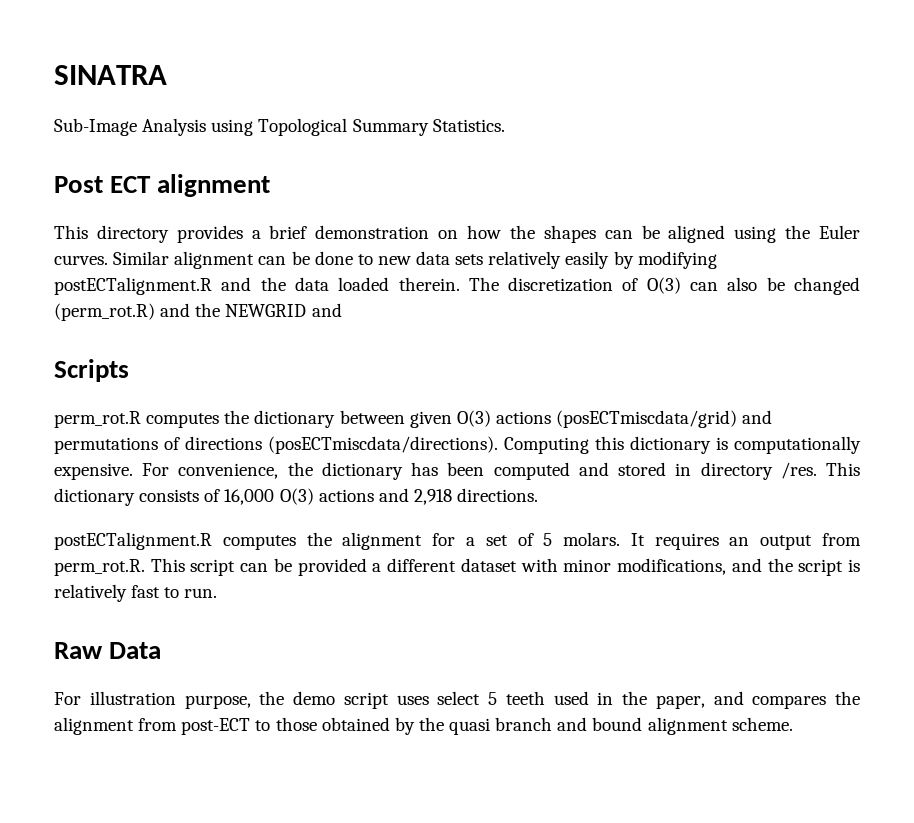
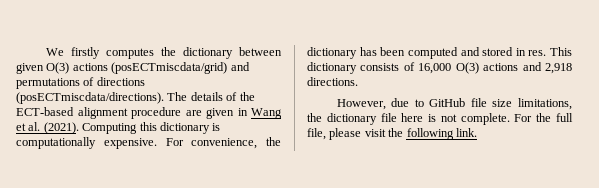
[54,65,167,85] [54,118,505,136] [54,174,271,197] [54,225,860,243] [54,251,717,269] [54,277,860,295] [54,303,342,321] [54,359,129,382] [54,411,141,428] SINATRA // Sub-Image Analysis using Topological Summary Statistics. // Post ECT alignment // This directory provides a brief demonstration on how the shapes can be aligned using the Euler curves. Similar alignment can be done to new data sets relatively easily by modifying postECTalignment.R and the data loaded therein. The discretization of O(3) can also be changed (perm_rot.R) and the NEWGRID and // Scripts // perm_rot.R -> [45,47,100,59] We firstly
(498, 445) none -> [167,92,255,101] [16,107,282,119] [16,122,79,134] The details of the ECT-based alignment procedure are given in Wang et al. (2021).
[700,462,817,480] directory /res. -> [528,50,547,56] res.
[54,532,862,550] [54,558,861,576] [54,584,218,602] [54,642,162,659] [54,691,860,709] [54,717,793,735] postECTalignment.R computes the alignment for a set of 5 molars. It requires an output from perm_rot.R. This script can be provided a different dataset with minor modifications, and the script is relatively fast to run. // Raw Data // For illustration purpose, the demo script uses select 5 teeth used in the paper, and compares the alignment from post-ECT to those obtained by the quasi branch and bound alignment scheme. -> [336,98,572,110] [307,113,573,125] [307,128,477,140] However, due to GitHub file size limitations, the dictionary file here is not complete. For the full file, please visit the following link.

